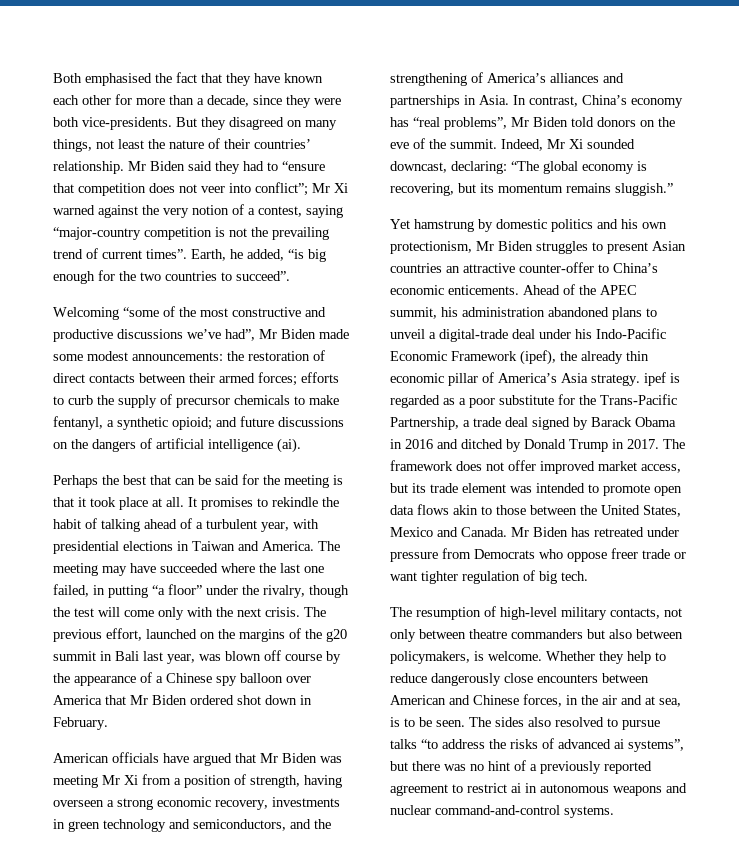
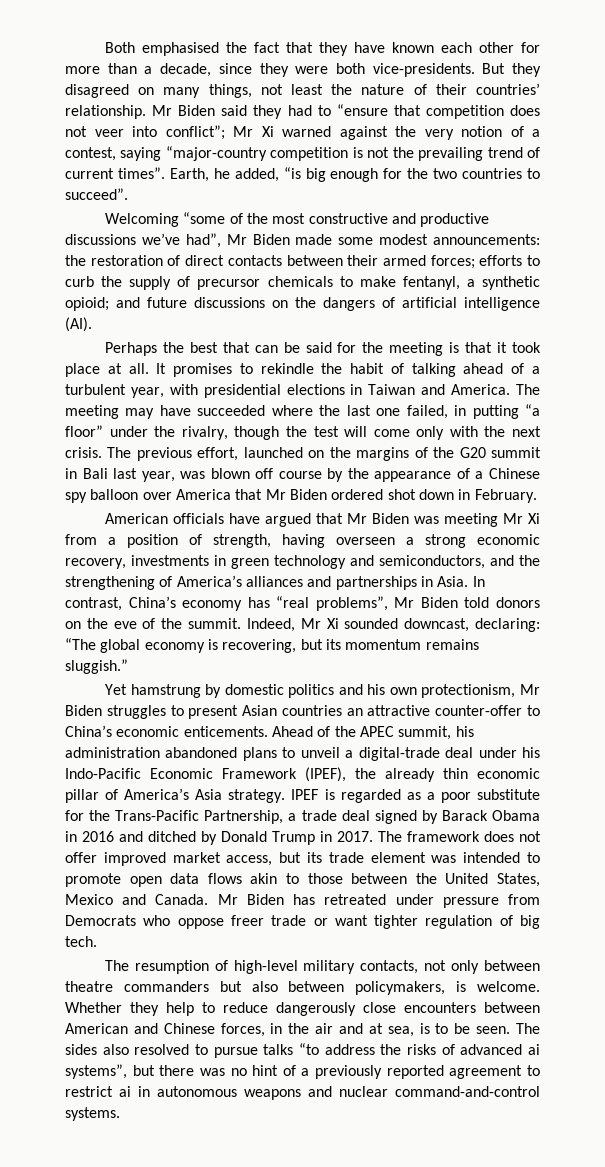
[277,438,301,453] (ai). -> [65,317,92,332] (AI).
[326,629,347,642] g20 -> [459,447,486,458] G20
[520,350,556,365] (ipef), -> [305,767,346,782] (IPEF),
[644,372,666,386] ipef -> [291,789,319,800] IPEF

